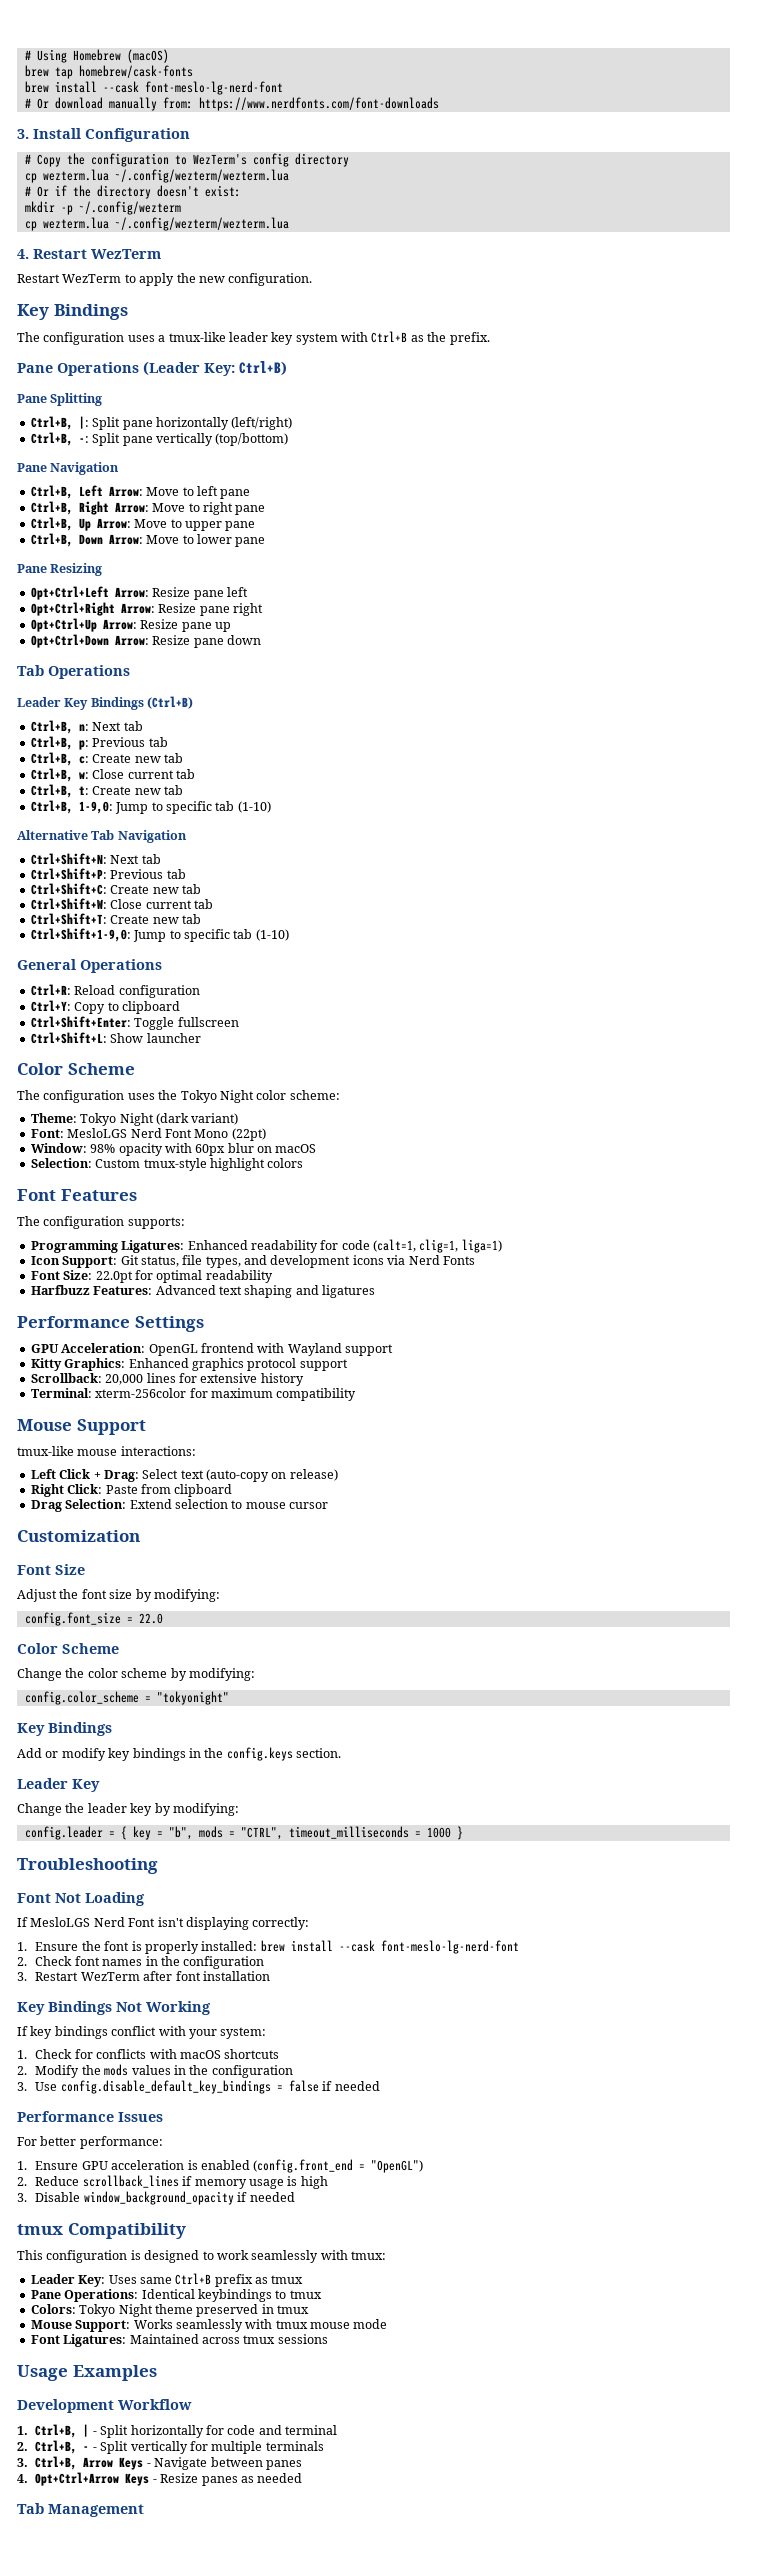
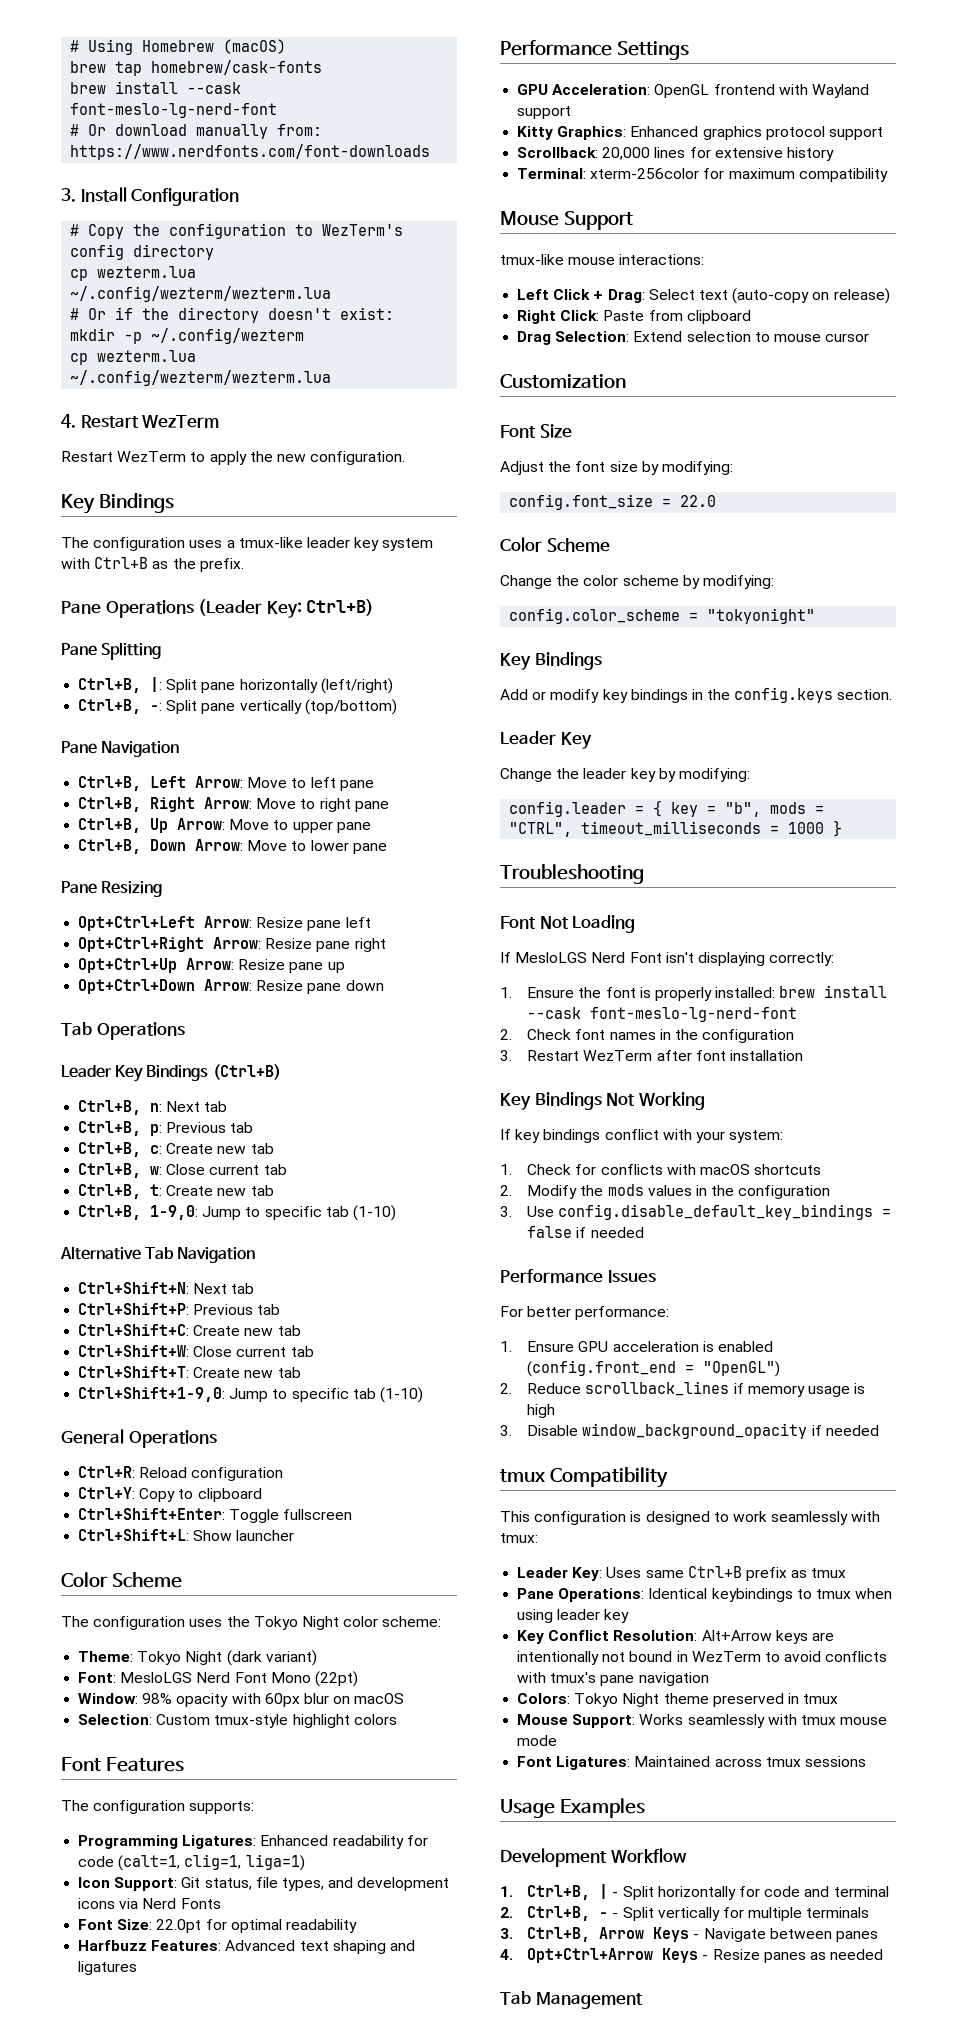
(322, 2294) none -> [855,1588,893,1599] [517,1609,630,1623] [517,1630,834,1644] [517,1651,888,1665] [517,1672,709,1686] when using leader key // Key Conflict Resolution: Alt+Arrow keys are intentionally not bound in WezTerm to avoid conflicts with tmux's pane navigation

